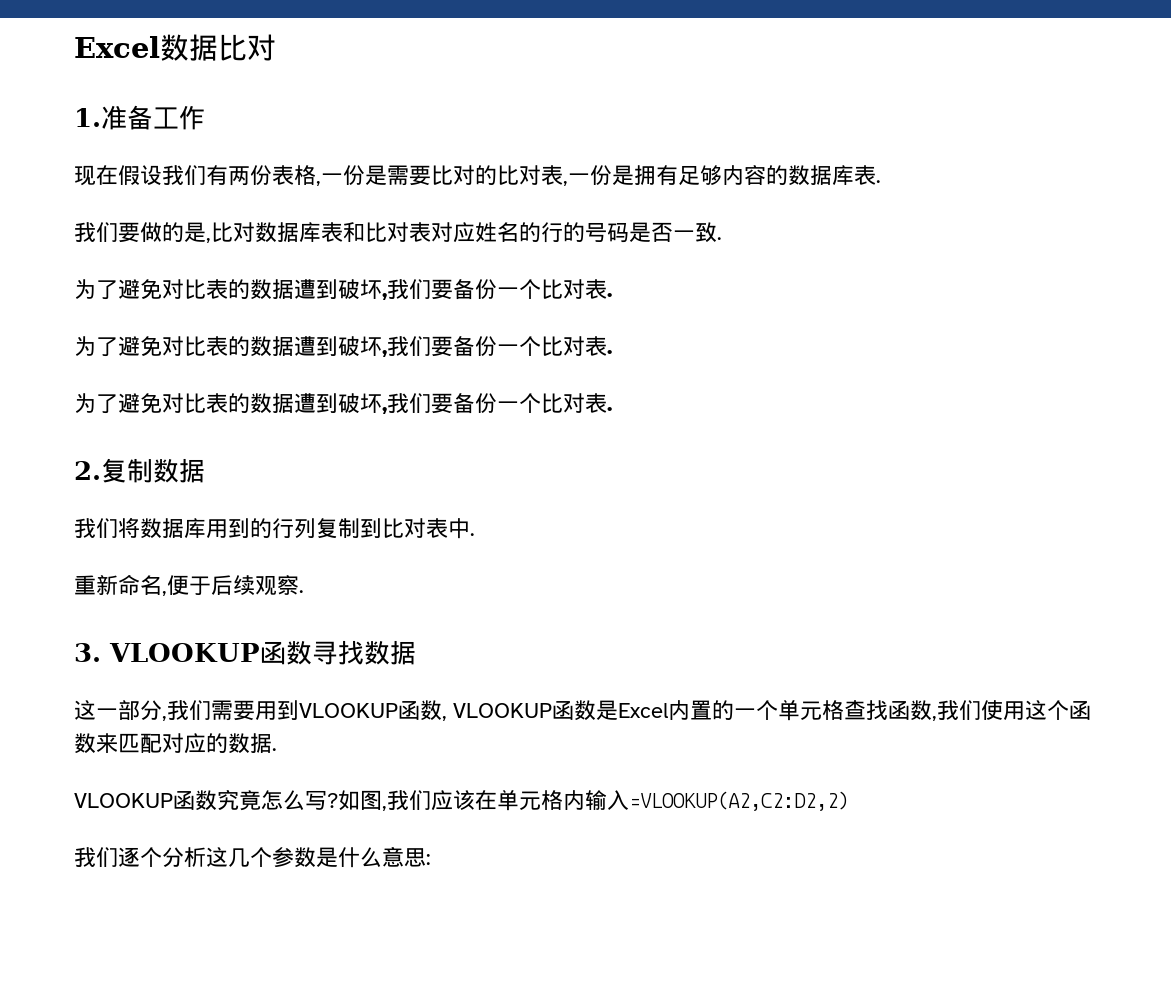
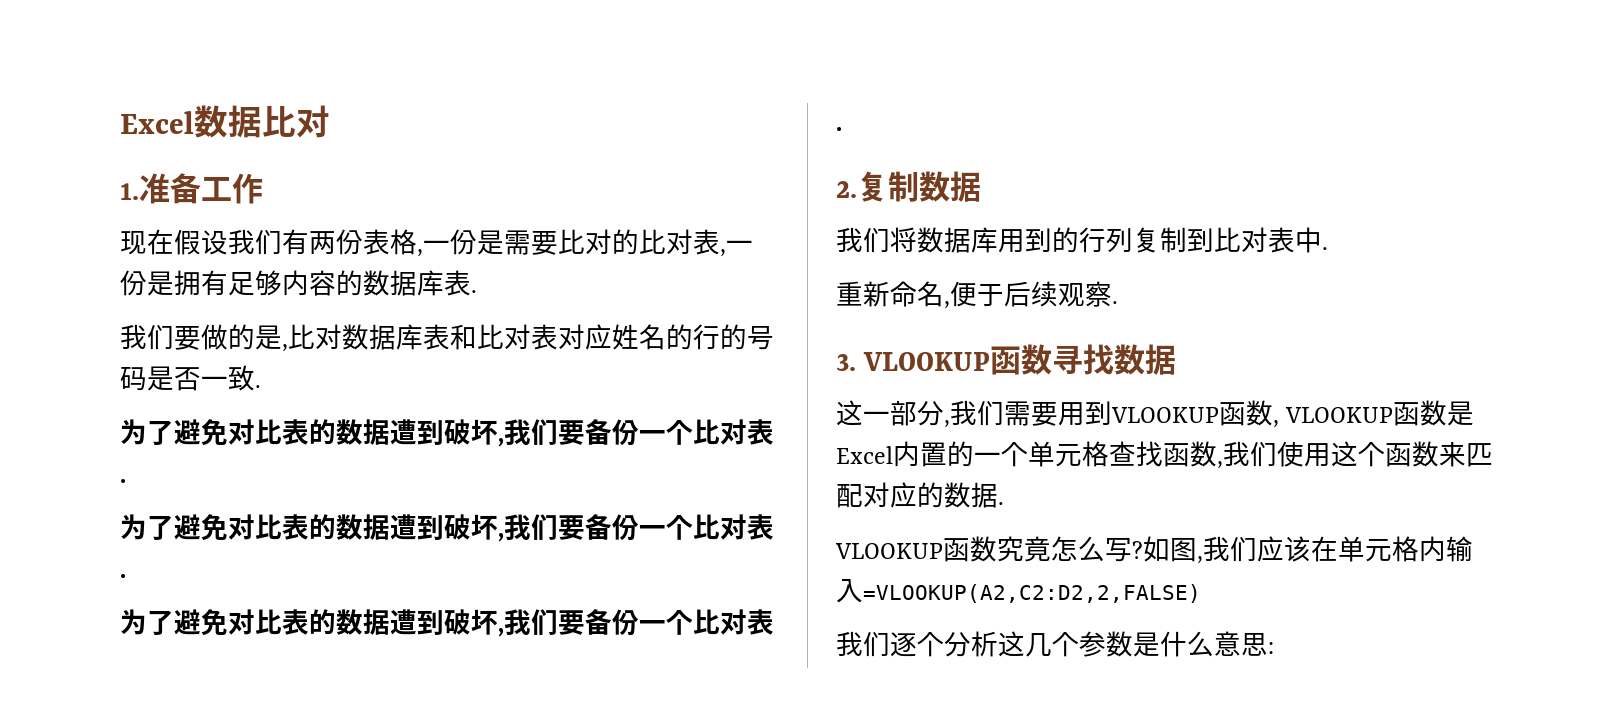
[629,791,849,811] =VLOOKUP(A2,C2:D2,2) -> [863,584,1201,603] =VLOOKUP(A2,C2:D2,2,FALSE)

